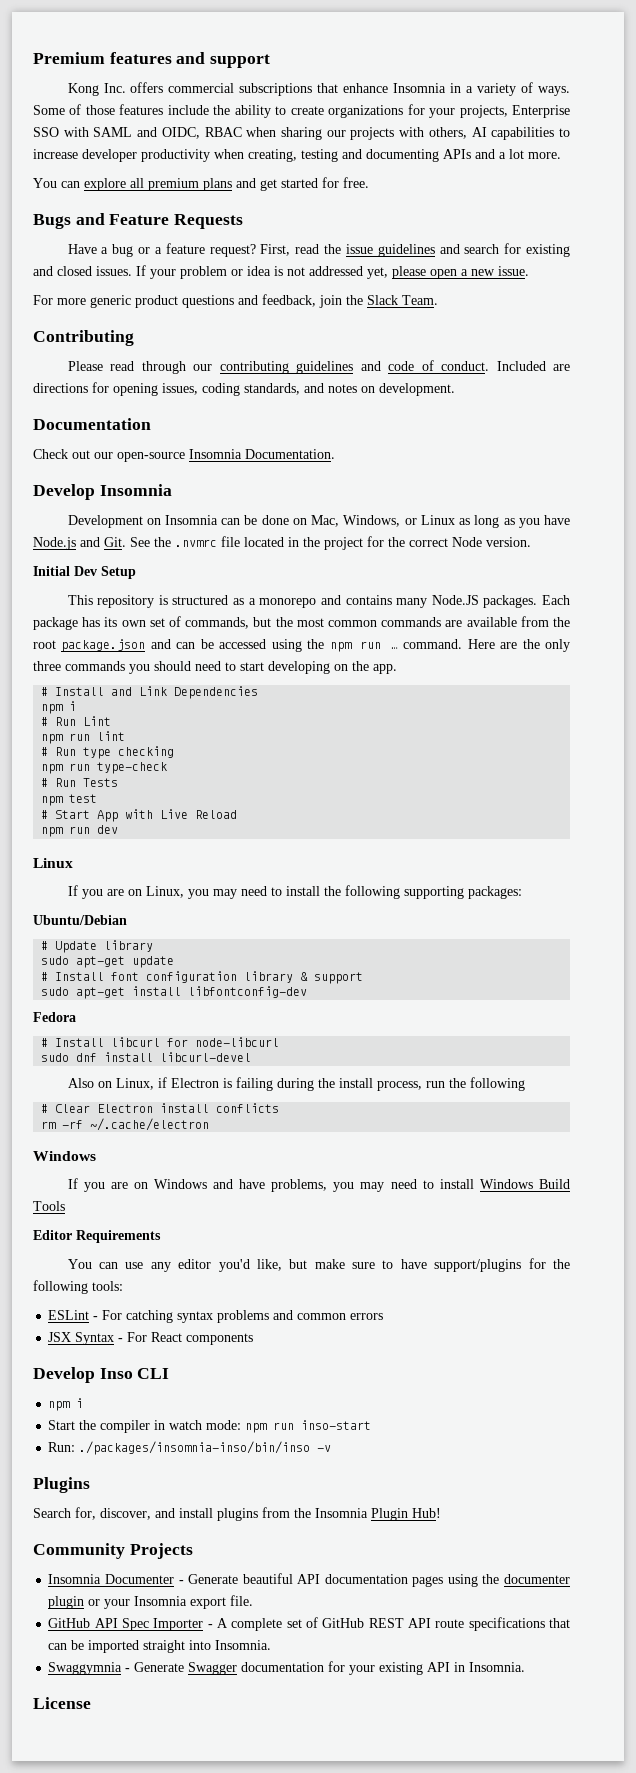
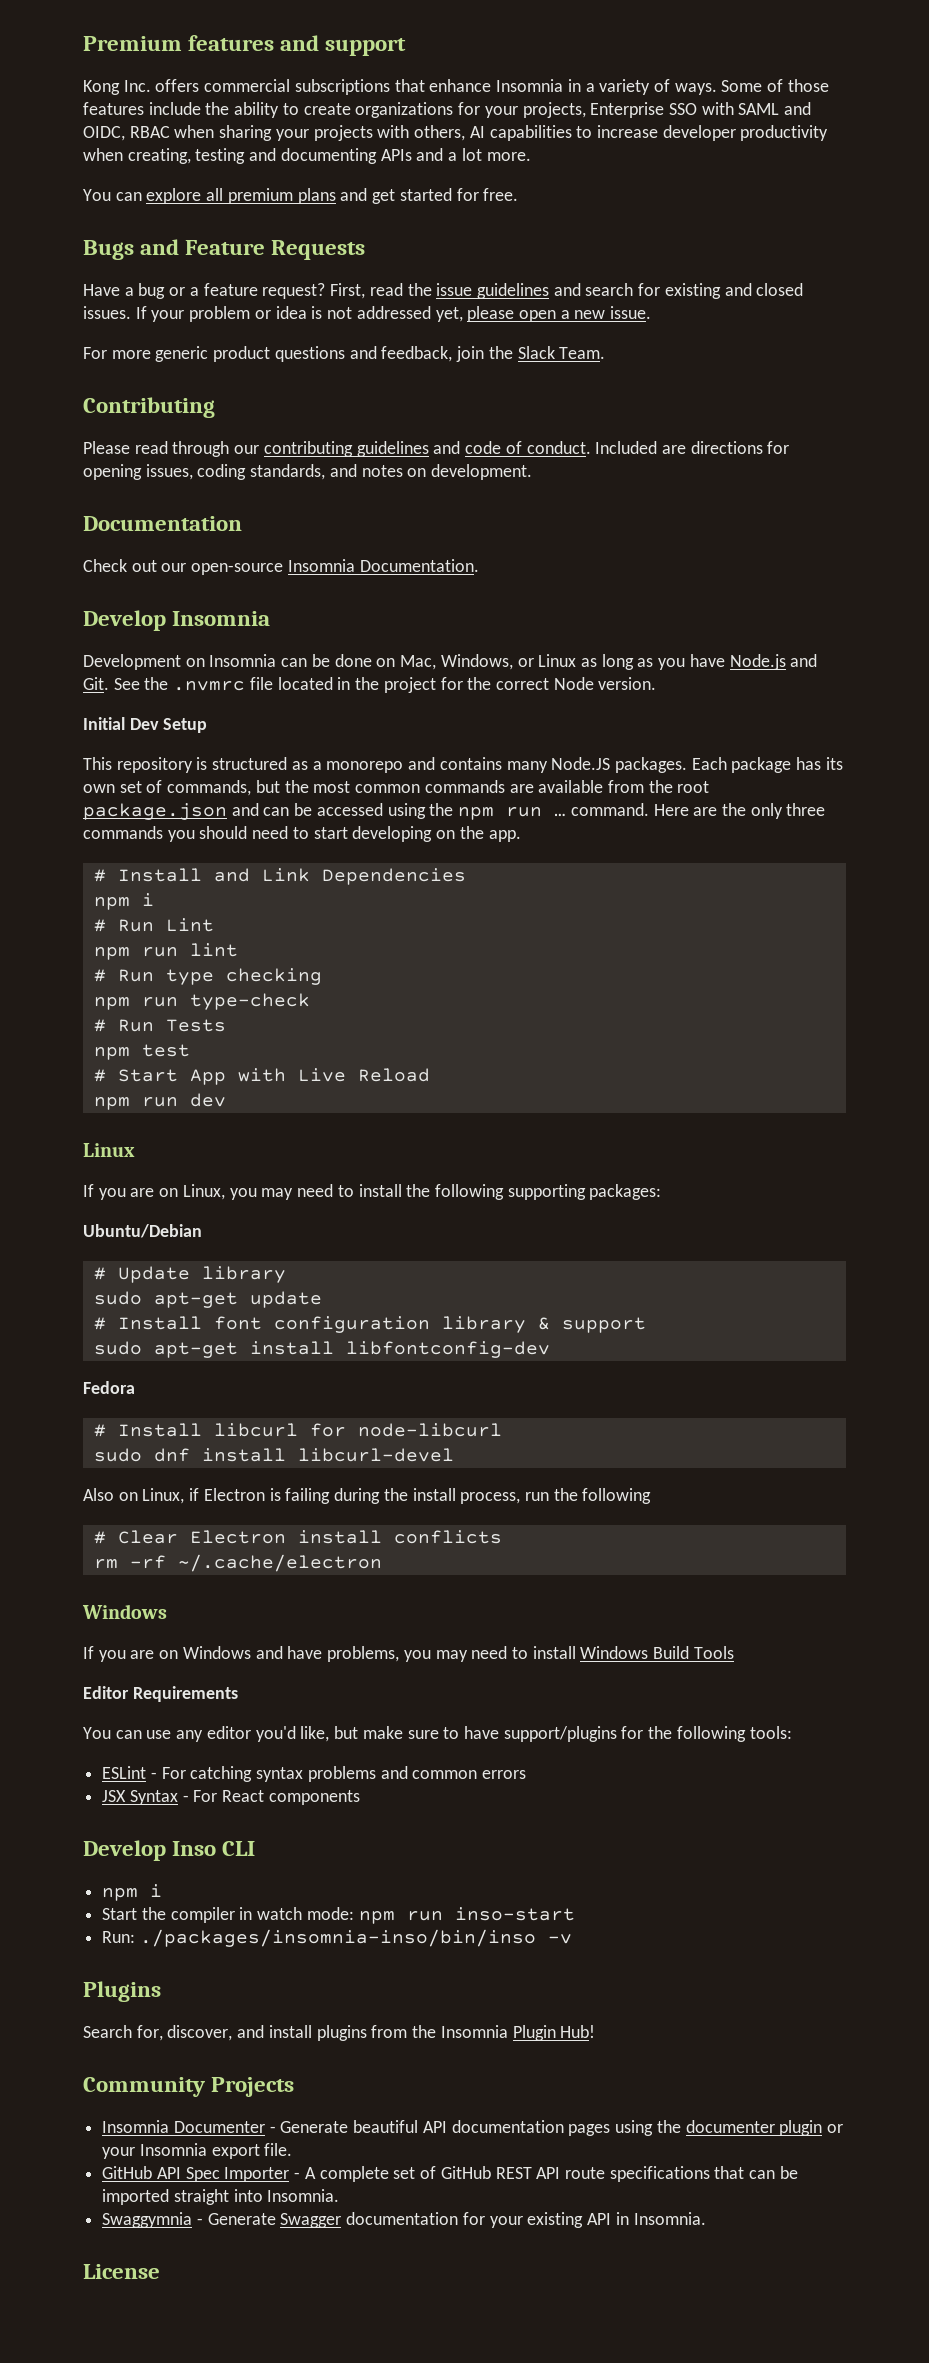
[326,130,346,137] our -> [275,129,309,141] your

